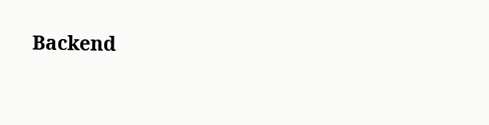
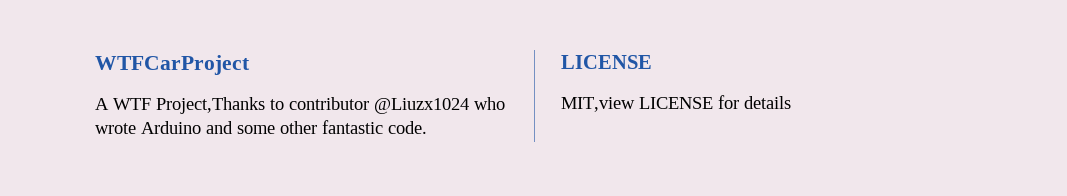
[32,34,117,51] Backend -> [95,55,250,75] [95,97,505,114] [95,120,427,134] [561,55,652,69] [561,95,791,112] WTFCarProject // A WTF Project,Thanks to contributor @Liuzx1024 who wrote Arduino and some other fantastic code. // LICENSE // MIT,view LICENSE for details

